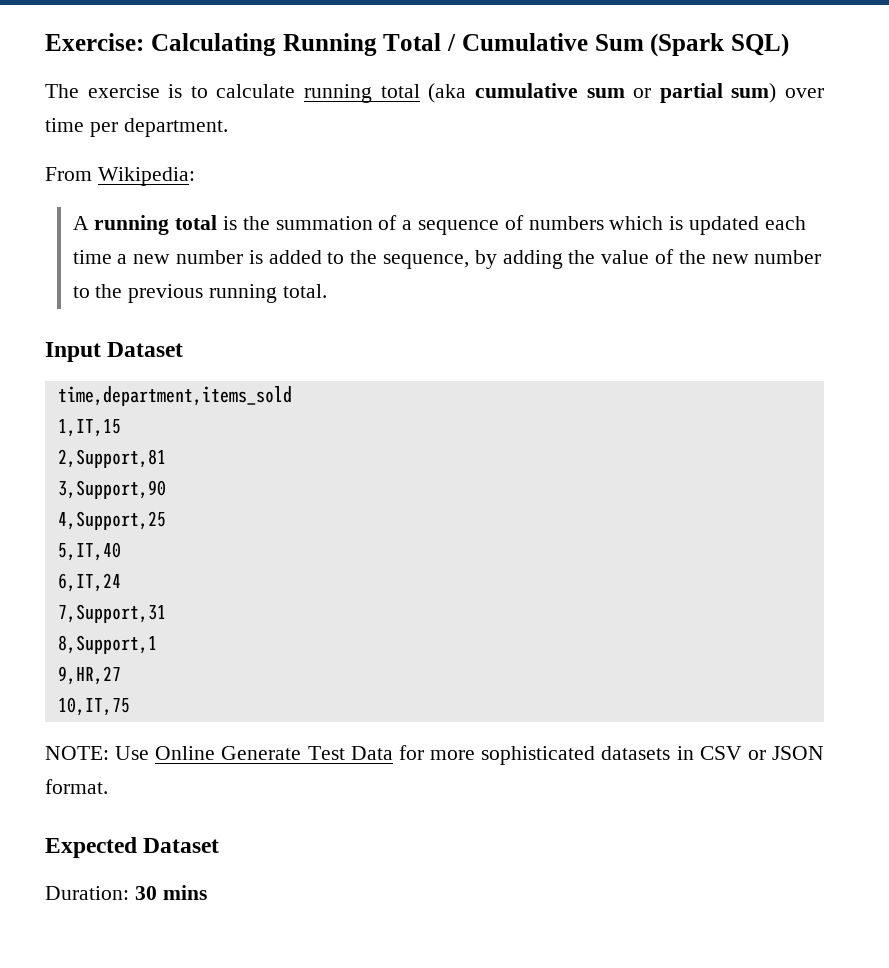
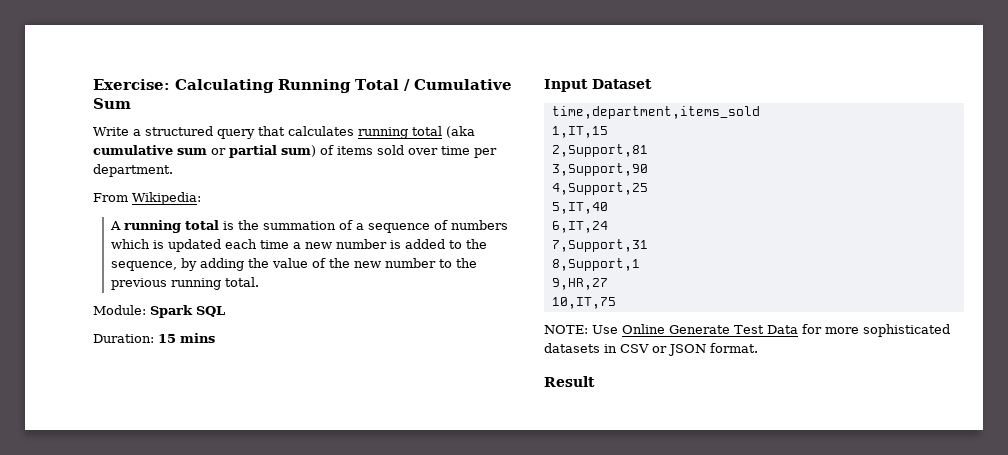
[650,33,789,57] [45,84,296,98] (Spark SQL) // The exercise is to calculate -> [93,126,354,139] // Write a structured query that calculates
(777, 93) none -> [320,145,404,155] of items sold
(327, 291) none -> [93,305,225,318] [93,333,215,343] // Module: Spark SQL // Duration: 15 mins
[45,837,220,858] [45,885,207,900] Expected Dataset // Duration: 30 mins -> [544,376,595,387] Result

